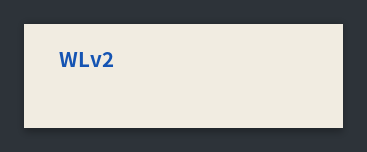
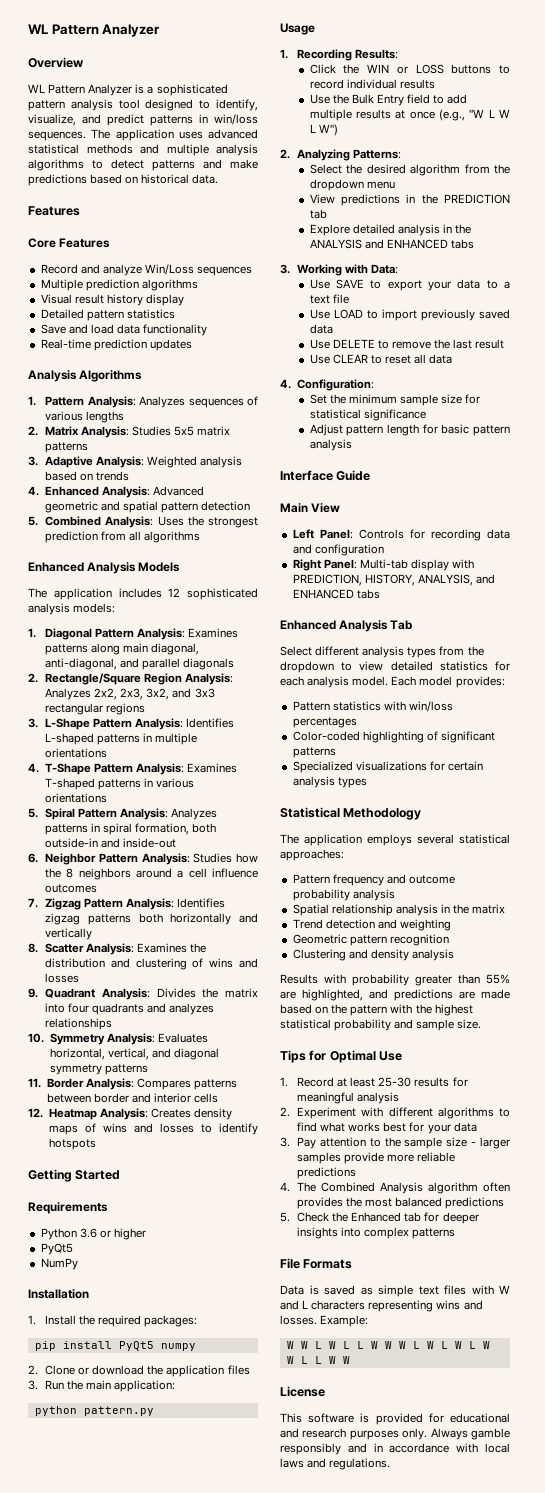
[59,52,114,67] WLv2 -> [28,24,161,37] [28,57,84,68] [28,84,228,96] [28,99,258,111] [28,114,258,126] [28,129,258,141] [28,144,258,156] [28,159,258,171] [28,174,219,186] [28,206,80,216] [28,238,111,248] [40,264,253,276] [40,279,198,291] [40,294,184,306] [40,309,175,321] [40,324,208,336] [40,339,192,351] [28,370,143,382] [28,396,258,408] [45,411,125,423] [28,426,231,438] [45,442,89,453] [28,456,243,468] [45,471,130,481] [28,486,205,498] [45,501,251,513] [28,516,258,528] [45,531,201,543] [28,562,181,574] [28,588,258,600] [28,603,116,615] [28,628,239,640] [45,643,200,655] [45,658,235,670] [28,673,234,685] [45,688,215,700] [45,703,146,715] [28,718,235,730] [45,733,198,745] [45,748,108,758] [28,763,238,775] [45,778,195,790] [45,793,108,803] [28,808,218,820] [45,823,217,835] [45,838,177,848] [28,853,258,865] [45,868,258,880] [45,884,98,893] [28,898,226,910] [45,913,258,925] [45,928,93,940] [28,943,207,955] [45,958,258,970] [45,973,80,983] [28,988,258,1000] [45,1003,215,1015] [45,1018,113,1030] [28,1033,208,1045] [49,1048,220,1060] [49,1064,148,1075] [28,1078,238,1090] [46,1093,219,1103] [28,1108,233,1120] [48,1123,258,1135] [48,1138,96,1150] [28,1169,121,1182] [28,1202,108,1214] [40,1228,146,1240] [40,1243,73,1255] [40,1258,78,1270] [28,1289,89,1299] [28,1315,198,1327] [34,1341,196,1351] [28,1365,250,1377] [28,1380,176,1392] [34,1406,154,1416] [280,23,315,35] [280,49,399,61] [309,64,510,74] [309,79,435,89] [309,94,468,106] [309,109,510,121] [309,124,338,136] [280,149,402,161] [309,164,510,176] [309,179,395,191] [309,194,510,206] [309,209,327,219] [309,224,472,236] [309,239,475,249] [280,264,399,276] [309,279,510,291] [309,294,349,304] [309,309,510,321] [309,324,333,334] [309,339,505,349] [309,354,453,364] [280,379,375,391] [309,394,481,406] [309,409,426,421] [309,424,510,436] [309,439,352,451] [280,470,371,481] [280,503,341,513] [292,529,510,541] [292,544,384,556] [292,559,475,571] [292,574,495,586] [292,589,380,599] [280,620,413,632] [280,646,484,658] [280,661,510,673] [280,676,505,688] [292,701,453,712] [292,717,357,728] [292,731,495,743] [292,747,336,758] [292,761,483,773] [292,776,367,788] [280,807,422,820] [280,834,510,846] [280,849,344,861] [292,874,455,886] [292,889,395,901] [292,904,506,916] [292,919,451,931] [292,934,449,946] [292,949,454,961] [280,974,510,986] [280,989,510,1001] [280,1004,473,1016] [280,1019,482,1031] [280,1050,403,1063] [280,1077,468,1087] [297,1092,400,1104] [280,1107,510,1119] [297,1122,477,1134] [280,1137,510,1149] [297,1152,456,1164] [297,1167,357,1179] [280,1182,510,1194] [297,1197,505,1209] [280,1212,479,1224] [297,1227,456,1239] [280,1258,353,1269] [280,1285,510,1297] [280,1300,483,1312] [280,1315,369,1327] [286,1341,490,1349] [286,1356,350,1364] [280,1386,325,1397] [280,1413,510,1425] [280,1428,510,1440] [280,1443,510,1455] [280,1458,391,1470] WL Pattern Analyzer // Overview // WL Pattern Analyzer is a sophisticated pattern analysis tool designed to identify, visualize, and predict patterns in win/loss sequences. The application uses advanced statistical methods and multiple analysis algorithms to detect patterns and make predictions based on historical data. // Features // Core Features // Record and analyze Win/Loss sequences // Multiple prediction algorithms // Visual result history display // Detailed pattern statistics // Save and load data functionality // Real-time prediction updates // Analysis Algorithms // 1. Pattern Analysis: Analyzes sequences of various lengths // 2. Matrix Analysis: Studies 5x5 matrix patterns // 3. Adaptive Analysis: Weighted analysis based on trends // 4. Enhanced Analysis: Advanced geometric and spatial pattern detection // 5. Combined Analysis: Uses the strongest prediction from all algorithms // Enhanced Analysis Models // The application includes 12 sophisticated analysis models: // 1. Diagonal Pattern Analysis: Examines patterns along main diagonal, anti-diagonal, and parallel diagonals // 2. Rectangle/Square Region Analysis: Analyzes 2x2, 2x3, 3x2, and 3x3 rectangular regions // 3. L-Shape Pattern Analysis: Identifies L-shaped patterns in multiple orientations // 4. T-Shape Pattern Analysis: Examines T-shaped patterns in various orientations // 5. Spiral Pattern Analysis: Analyzes patterns in spiral formation, both outside-in and inside-out // 6. Neighbor Pattern Analysis: Studies how the 8 neighbors around a cell influence outcomes // 7. Zigzag Pattern Analysis: Identifies zigzag patterns both horizontally and vertically // 8. Scatter Analysis: Examines the distribution and clustering of wins and losses // 9. Quadrant Analysis: Divides the matrix into four quadrants and analyzes relationships // 10. Symmetry Analysis: Evaluates horizontal, vertical, and diagonal symmetry patterns // 11. Border Analysis: Compares patterns between border and interior cells // 12. Heatmap Analysis: Creates density maps of wins and losses to identify hotspots // Getting Started // Requirements // Python 3.6 or higher // PyQt5 // NumPy // Installation // 1. Install the required packages: // pip install PyQt5 numpy // 2. Clone or download the application files // 3. Run the main application: // python pattern.py // Usage // 1. Recording Results: // Click the WIN or LOSS buttons to record individual results // Use the Bulk Entry field to add multiple results at once (e.g., "W L W L W") // 2. Analyzing Patterns: // Select the desired algorithm from the dropdown menu // View predictions in the PREDICTION tab // Explore detailed analysis in the ANALYSIS and ENHANCED tabs // 3. Working with Data: // Use SAVE to export your data to a text file // Use LOAD to import previously saved data // Use DELETE to remove the last result // Use CLEAR to reset all data // 4. Configuration: // Set the minimum sample size for statistical significance // Adjust pattern length for basic pattern analysis // Interface Guide // Main View // Left Panel: Controls for recording data and configuration // Right Panel: Multi-tab display with PREDICTION, HISTORY, ANALYSIS, and ENHANCED tabs // Enhanced Analysis Tab // Select different analysis types from the dropdown to view detailed statistics for each analysis model. Each model provides: // Pattern statistics with win/loss percentages // Color-coded highlighting of significant patterns // Specialized visualizations for certain analysis types // Statistical Methodology // The application employs several statistical approaches: // Pattern frequency and outcome probability analysis // Spatial relationship analysis in the matrix // Trend detection and weighting // Geometric pattern recognition // Clustering and density analysis // Results with probability greater than 55% are highlighted, and predictions are made based on the pattern with the highest statistical probability and sample size. // Tips for Optimal Use // 1. Record at least 25-30 results for meaningful analysis // 2. Experiment with different algorithms to find what works best for your data // 3. Pay attention to the sample size - larger samples provide more reliable predictions // 4. The Combined Analysis algorithm often provides the most balanced predictions // 5. Check the Enhanced tab for deeper insights into complex patterns // File Formats // Data is saved as simple text files with W and L characters representing wins and losses. Example: // W W L W L L W W W L W L W L W W L L W W // License // This software is provided for educational and research purposes only. Always gamble responsibly and in accordance with local laws and regulations.

